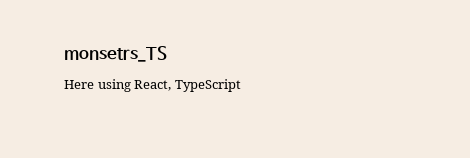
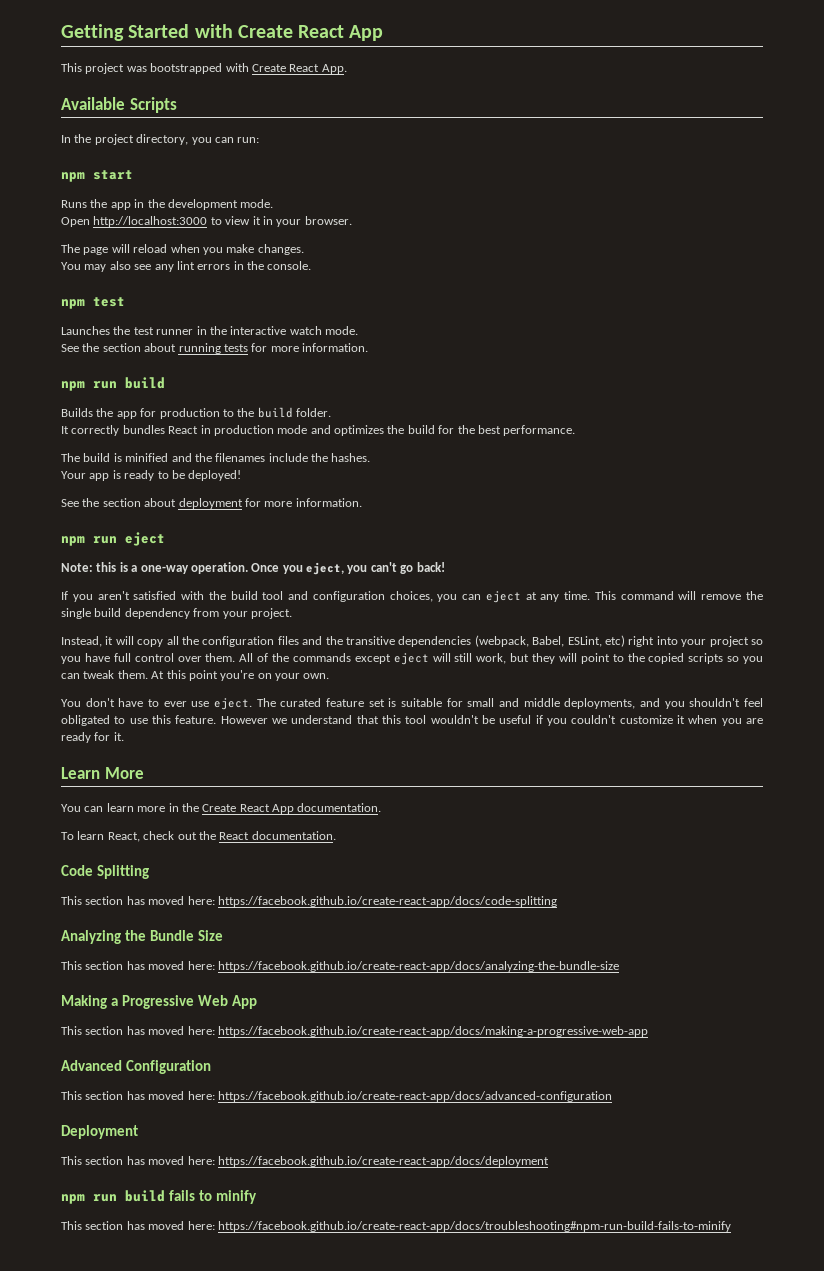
[64,46,167,62] [64,79,241,92] monsetrs_TS // Here using React, TypeScript -> [61,24,384,41] [61,63,347,74] [61,97,177,113] [61,134,260,145] [61,170,133,182] [61,199,274,210] [61,216,352,227] [61,244,304,255] [61,261,312,272] [61,297,125,309] [61,326,358,335] [61,343,368,354] [61,377,165,391] [61,407,331,419] [61,425,576,436] [61,453,371,462] [61,470,242,481] [61,498,362,509] [61,532,165,546] [61,562,445,575] [61,591,764,603] [61,608,292,619] [61,635,763,647] [61,653,763,665] [61,670,330,681] [61,698,763,710] [61,715,764,726] [61,732,124,743] [61,767,144,779] [61,803,382,814] [61,831,336,842] [61,865,149,879] [61,896,557,907] [61,930,223,944] [61,961,619,972] [61,995,257,1009] [61,1026,648,1037] [61,1060,211,1074] [61,1091,612,1102] [61,1125,138,1139] [61,1156,549,1167] [61,1190,257,1204] [61,1221,731,1232] Getting Started with Create React App // This project was bootstrapped with Create React App. // Available Scripts // In the project directory, you can run: // npm start // Runs the app in the development mode. // Open http://localhost:3000 to view it in your browser. // The page will reload when you make changes. // You may also see any lint errors in the console. // npm test // Launches the test runner in the interactive watch mode. // See the section about running tests for more information. // npm run build // Builds the app for production to the build folder. // It correctly bundles React in production mode and optimizes the build for the best performance. // The build is minified and the filenames include the hashes. // Your app is ready to be deployed! // See the section about deployment for more information. // npm run eject // Note: this is a one-way operation. Once you eject, you can't go back! // If you aren't satisfied with the build tool and configuration choices, you can eject at any time. This command will remove the single build dependency from your project. // Instead, it will copy all the configuration files and the transitive dependencies (webpack, Babel, ESLint, etc) right into your project so you have full control over them. All of the commands except eject will still work, but they will point to the copied scripts so you can tweak them. At this point you're on your own. // You don't have to ever use eject. The curated feature set is suitable for small and middle deployments, and you shouldn't feel obligated to use this feature. However we understand that this tool wouldn't be useful if you couldn't customize it when you are ready for it. // Learn More // You can learn more in the Create React App documentation. // To learn React, check out the React documentation. // Code Splitting // This section has moved here: https://facebook.github.io/create-react-app/docs/code-splitting // Analyzing the Bundle Size // This section has moved here: https://facebook.github.io/create-react-app/docs/analyzing-the-bundle-size // Making a Progressive Web App // This section has moved here: https://facebook.github.io/create-react-app/docs/making-a-progressive-web-app // Advanced Configuration // This section has moved here: https://facebook.github.io/create-react-app/docs/advanced-configuration // Deployment // This section has moved here: https://facebook.github.io/create-react-app/docs/deployment // npm run build fails to minify // This section has moved here: https://facebook.github.io/create-react-app/docs/troubleshooting#npm-run-build-fails-to-minify

